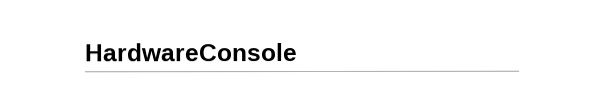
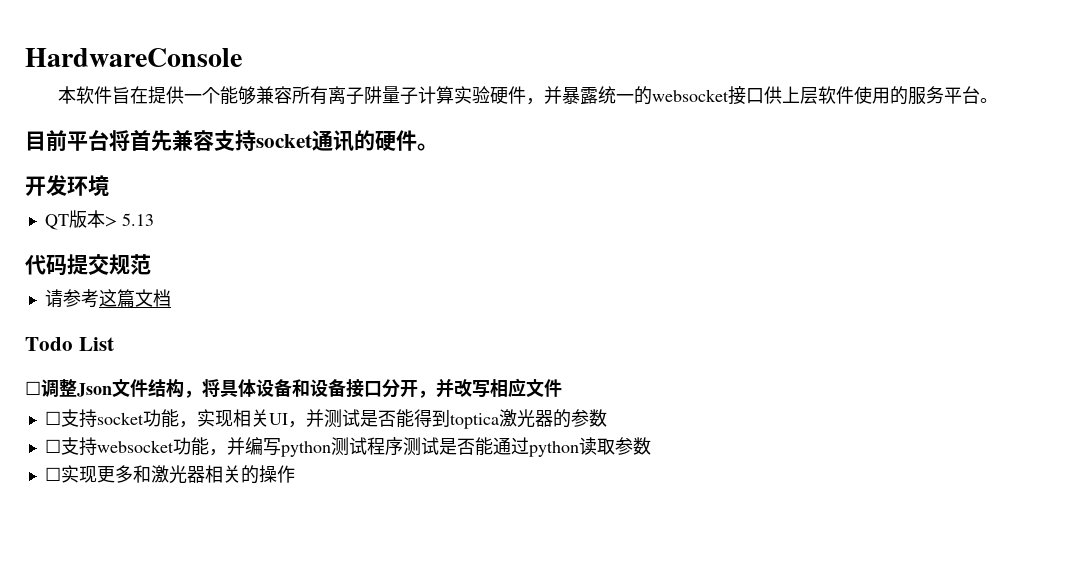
(298, 52) none -> [57,86,998,105] [25,130,438,152] [25,175,109,196] [44,210,154,230] [25,254,151,276] [44,289,171,308] [25,337,114,351] [25,378,562,398] [44,409,607,429] [44,437,651,457] [44,465,295,484] // 本软件旨在提供一个能够兼容所有离子阱量子计算实验硬件，并暴露统一的websocket接口供上层软件使用的服务平台。 // 目前平台将首先兼容支持socket通讯的硬件。 // 开发环境 // QT版本> 5.13 // 代码提交规范 // 请参考这篇文档 // Todo List // ☐调整Json文件结构，将具体设备和设备接口分开，并改写相应文件 // ☐支持socket功能，实现相关UI，并测试是否能得到toptica激光器的参数 // ☐支持websocket功能，并编写python测试程序测试是否能通过python读取参数 // ☐实现更多和激光器相关的操作

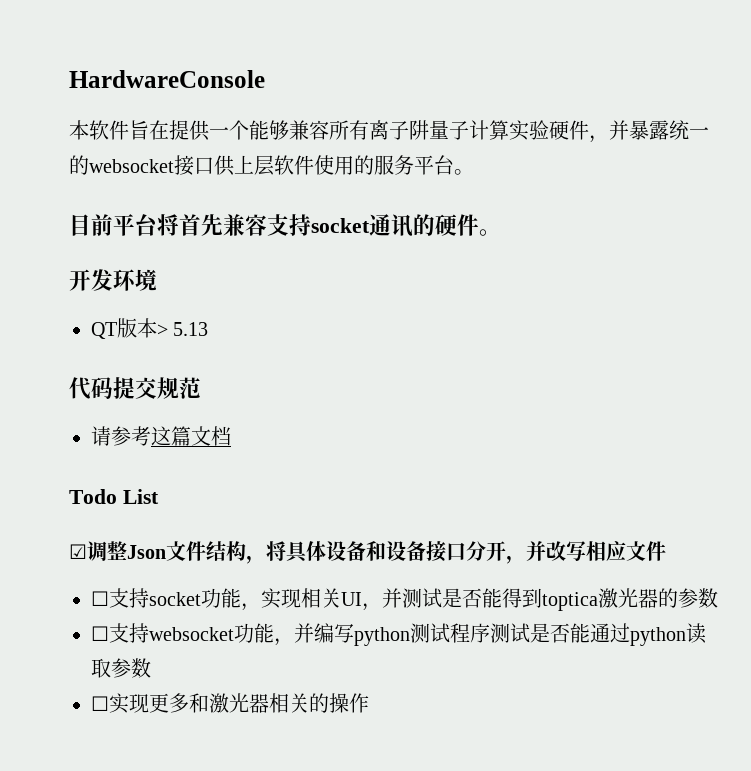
[25,381,41,395] ☐ -> [69,544,87,559] ☑

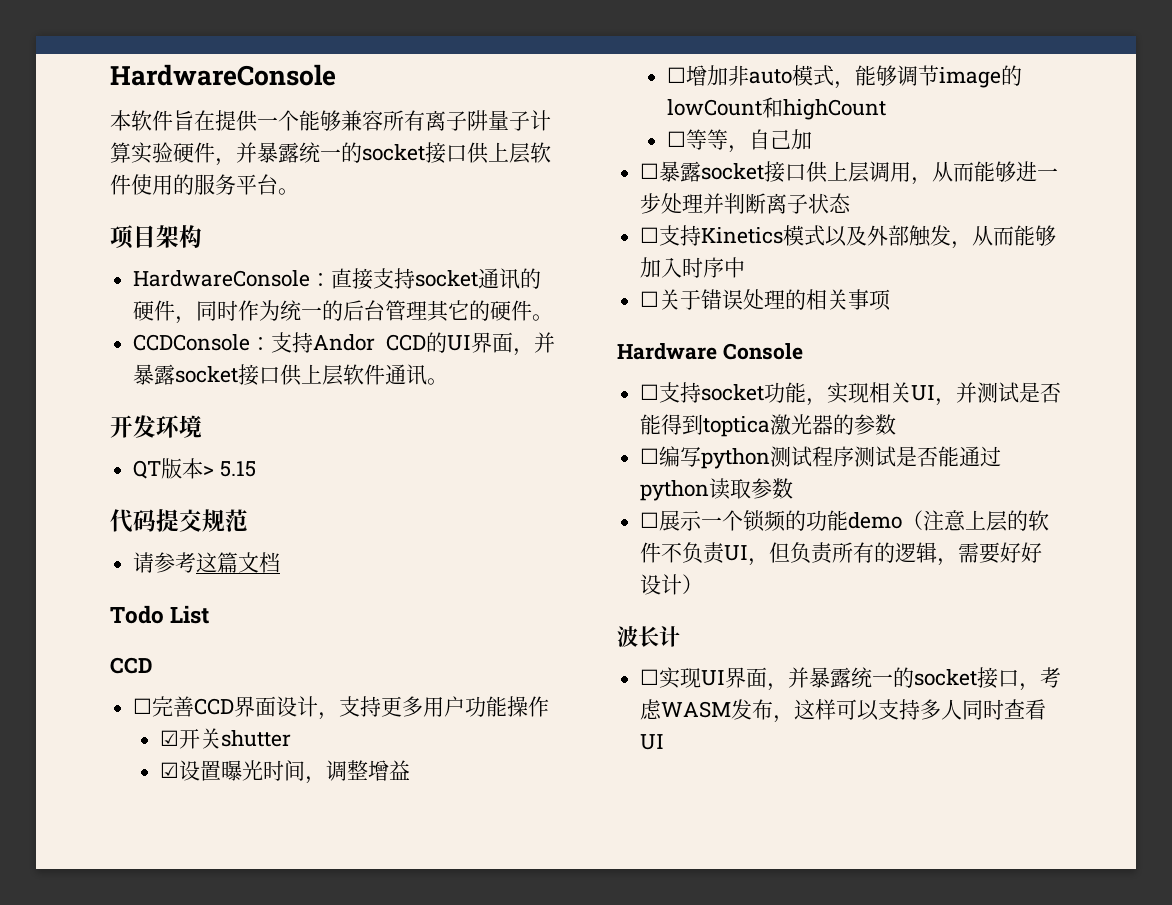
[89,159,174,173] websocket -> [362,144,425,161] socket
[69,214,267,236] 目前平台将首先兼容 -> [110,225,202,249] [133,268,374,290] 项目架构 // HardwareConsole：直接
(479, 225) none -> [175,300,554,324] [133,332,555,356] [133,364,428,386] ，同时作为统一的后台管理其它的硬件。 // CCDConsole：支持Andor CCD的UI界面，并暴露socket接口供上层软件通讯
[173,322,209,336] 5.13 -> [219,461,256,477] 5.15
[69,541,666,564] ☑调整Json文件结构，将具体设备和设备接口分开，并改写相应文件 -> [110,657,152,674] [133,696,550,720] [159,728,291,749] [159,760,410,784] [666,65,1022,89] [666,97,886,120] [666,129,812,153] [640,161,1059,185] [640,193,852,214] [640,225,1057,249] [640,257,746,278] [640,289,892,311] [617,343,803,360] CCD // ☐完善CCD界面设计，支持更多用户功能操作 // ☑开关shutter // ☑设置曝光时间，调整增益 // ☐增加非auto模式，能够调节image的lowCount和highCount // ☐等等，自己加 // ☐暴露socket接口供上层调用，从而能够进一步处理并判断离子状态 // ☐支持Kinetics模式以及外部触发，从而能够加入时序中 // ☐关于错误处理的相关事项 // Hardware Console
[109,623,314,646] 支持websocket功能，并 -> (660, 456) none
[109,693,369,714] 实现更多和激光器相关的操作 -> [659,510,1050,532] [640,542,1043,566] [640,574,704,595] [617,626,680,647] [640,667,1062,691] [640,699,1047,723] [640,734,665,750] 展示一个锁频的功能demo（注意上层的软件不负责UI，但负责所有的逻辑，需要好好设计） // 波长计 // ☐实现UI界面，并暴露统一的socket接口，考虑WASM发布，这样可以支持多人同时查看UI

